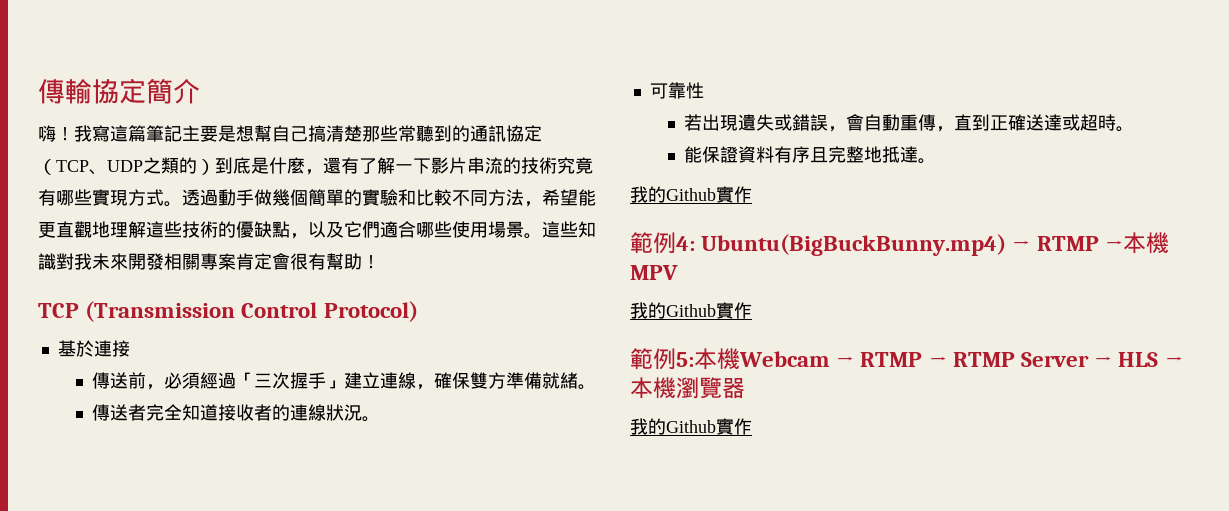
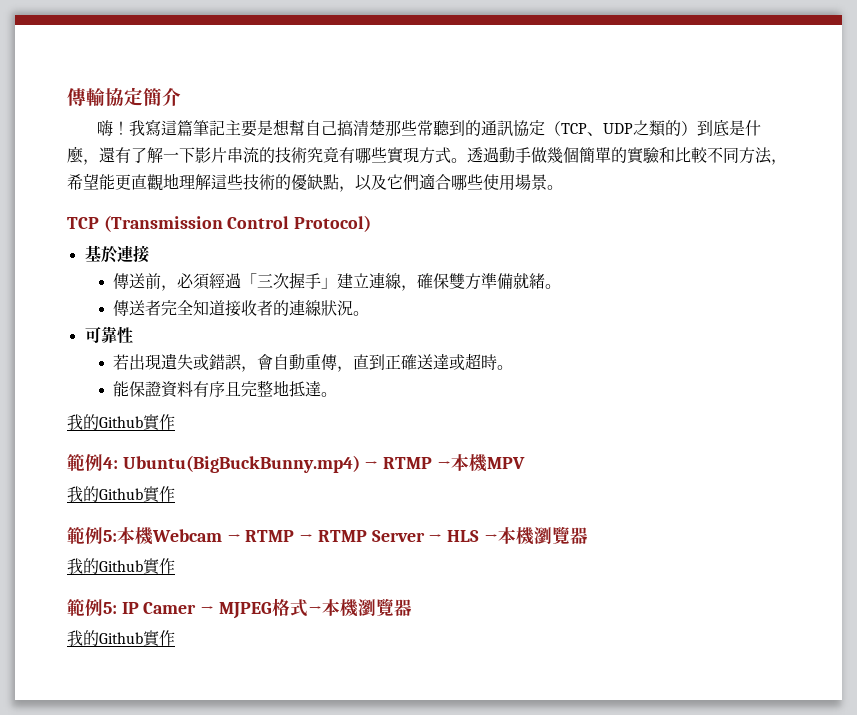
[542,221,596,238] [38,253,380,270] 這些知識對我未來開發相關專案肯定會很有幫助！ -> (563, 187) none
(752, 426) none -> [67,598,412,619] [67,630,175,647] // 範例5: IP Camer → MJPEG格式→本機瀏覽器 // 我的Github實作

